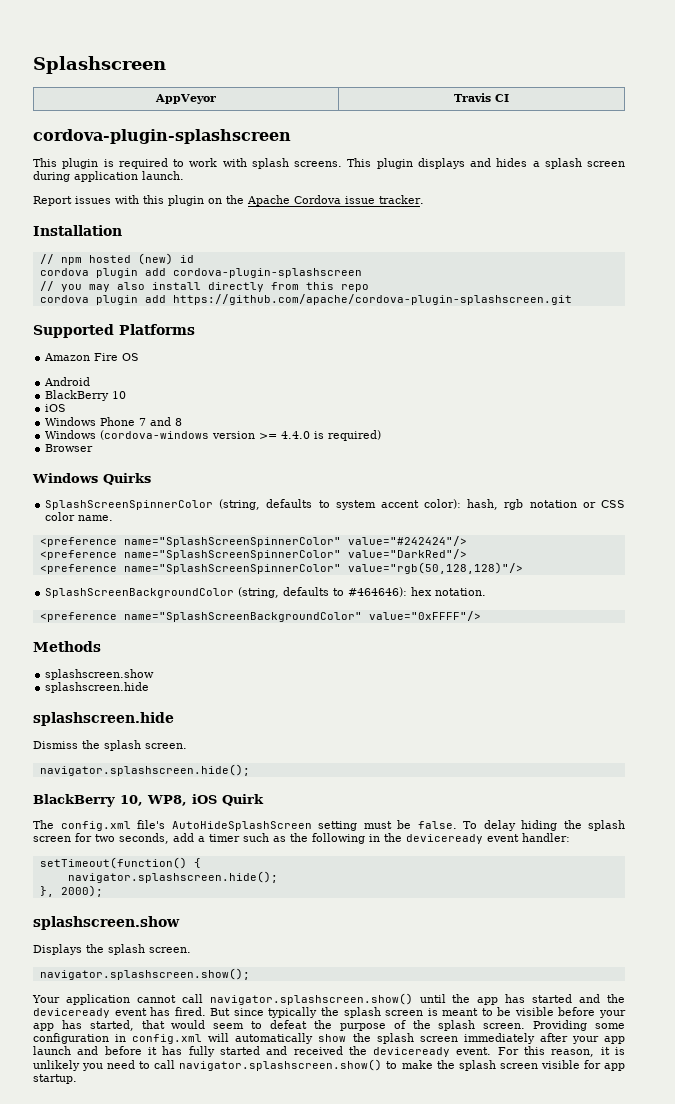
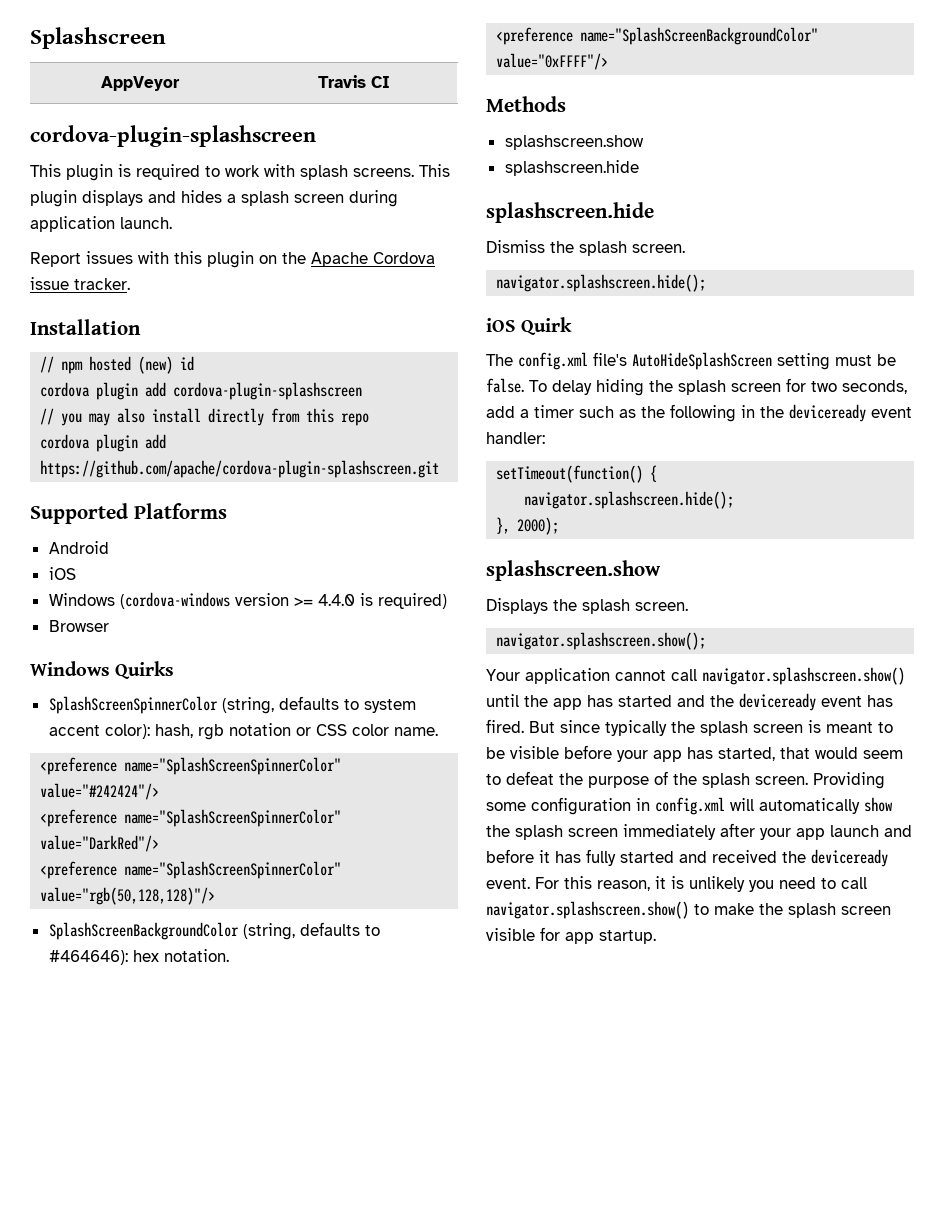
[44,353,140,361] // Amazon Fire OS -> (227, 511) none
[45,390,127,401] [45,404,67,412] [45,417,183,426] // BlackBerry 10 // iOS // Windows Phone 7 and 8 -> [48,567,76,580] // iOS
[33,794,187,807] BlackBerry 10, WP8, -> (707, 283) none

